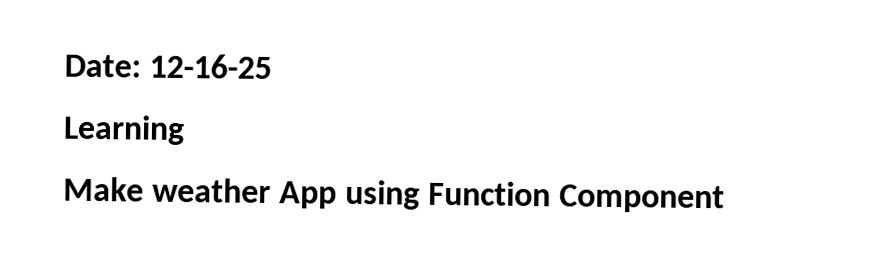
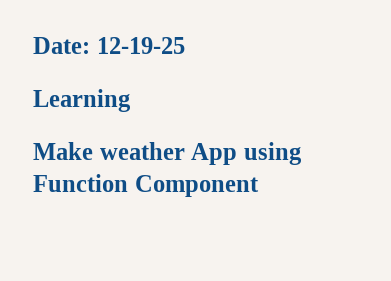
[149,53,273,80] 12-16-25 -> [96,37,185,54] 12-19-25

